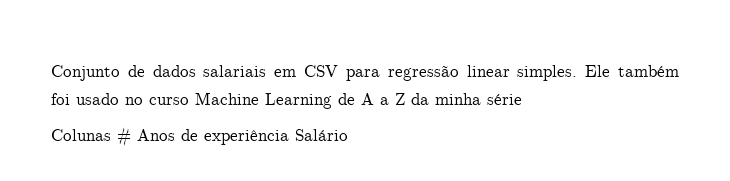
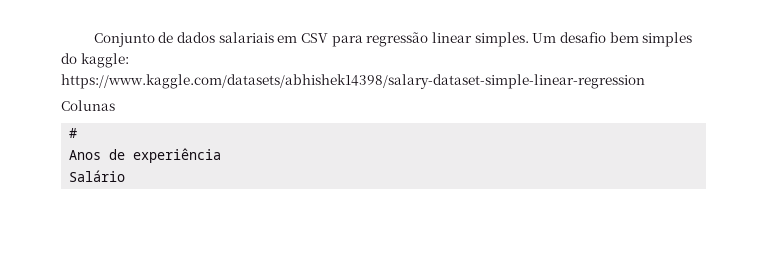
[585,65,679,77] [51,92,522,109] Ele também foi usado no curso Machine Learning de A a Z da minha série -> [532,32,693,47] [61,53,129,68] [61,74,645,89] Um desafio bem simples do kaggle: https://www.kaggle.com/datasets/abhishek14398/salary-dataset-simple-linear-regression
(111, 135) none -> (115, 105) //
(131, 137) none -> (78, 133) //
(289, 137) none -> (222, 155) //

